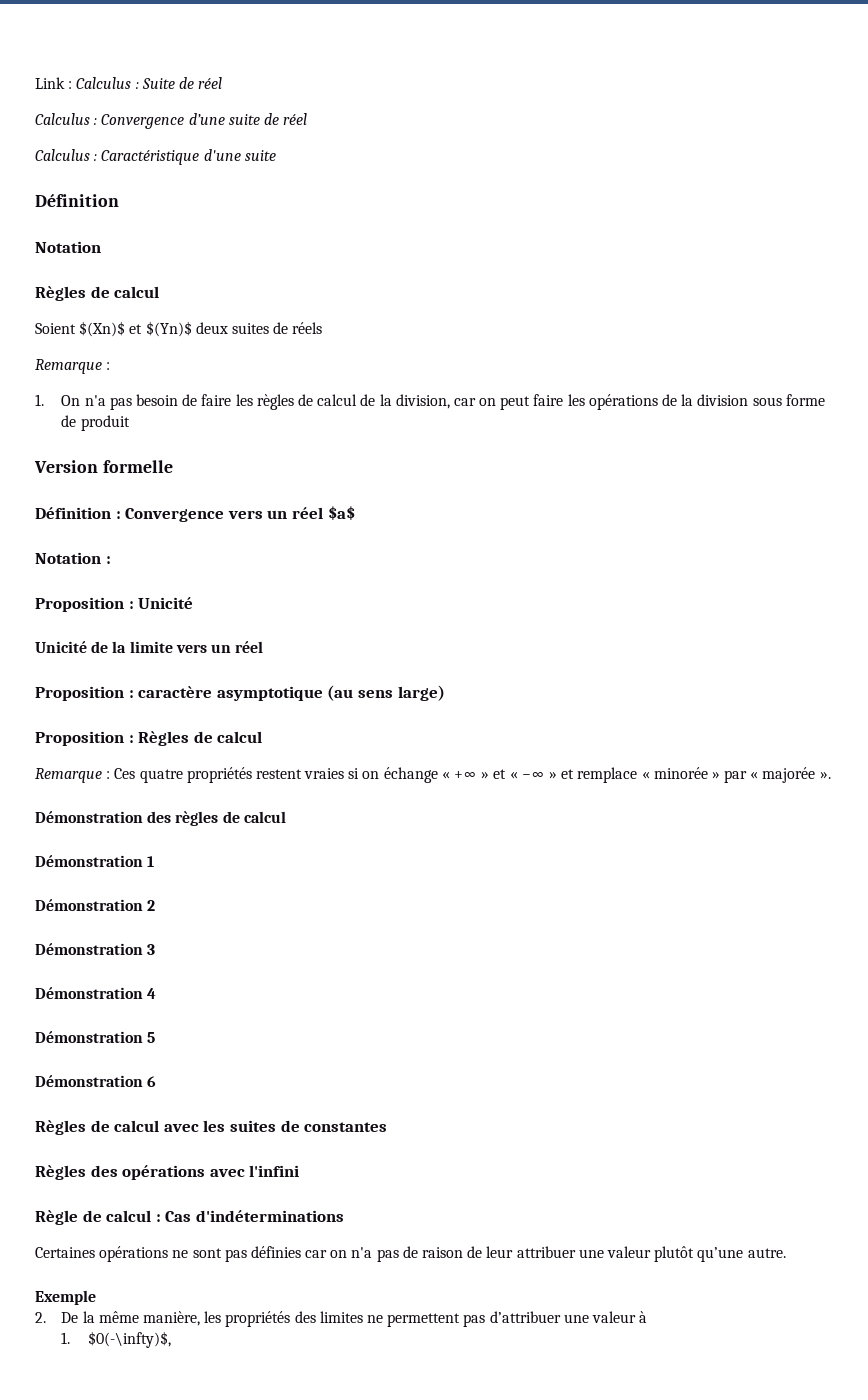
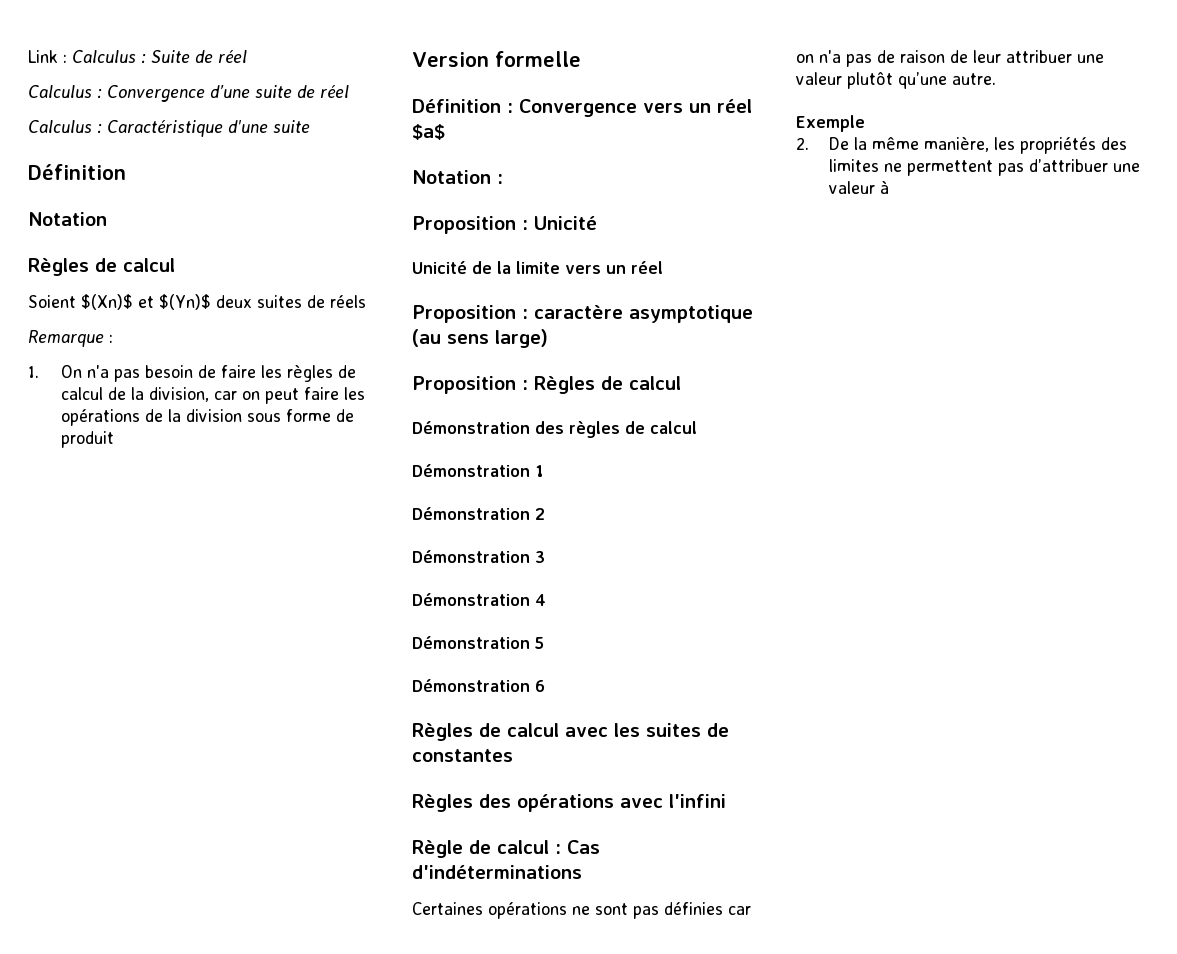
[35,767,831,783] // Remarque : Ces quatre propriétés restent vraies si on échange « +∞ » et « −∞ » et remplace « minorée » par « majorée ». -> (681, 383) none
[61,1331,171,1348] // 1. $0(-\infty)$, -> (889, 187) none

